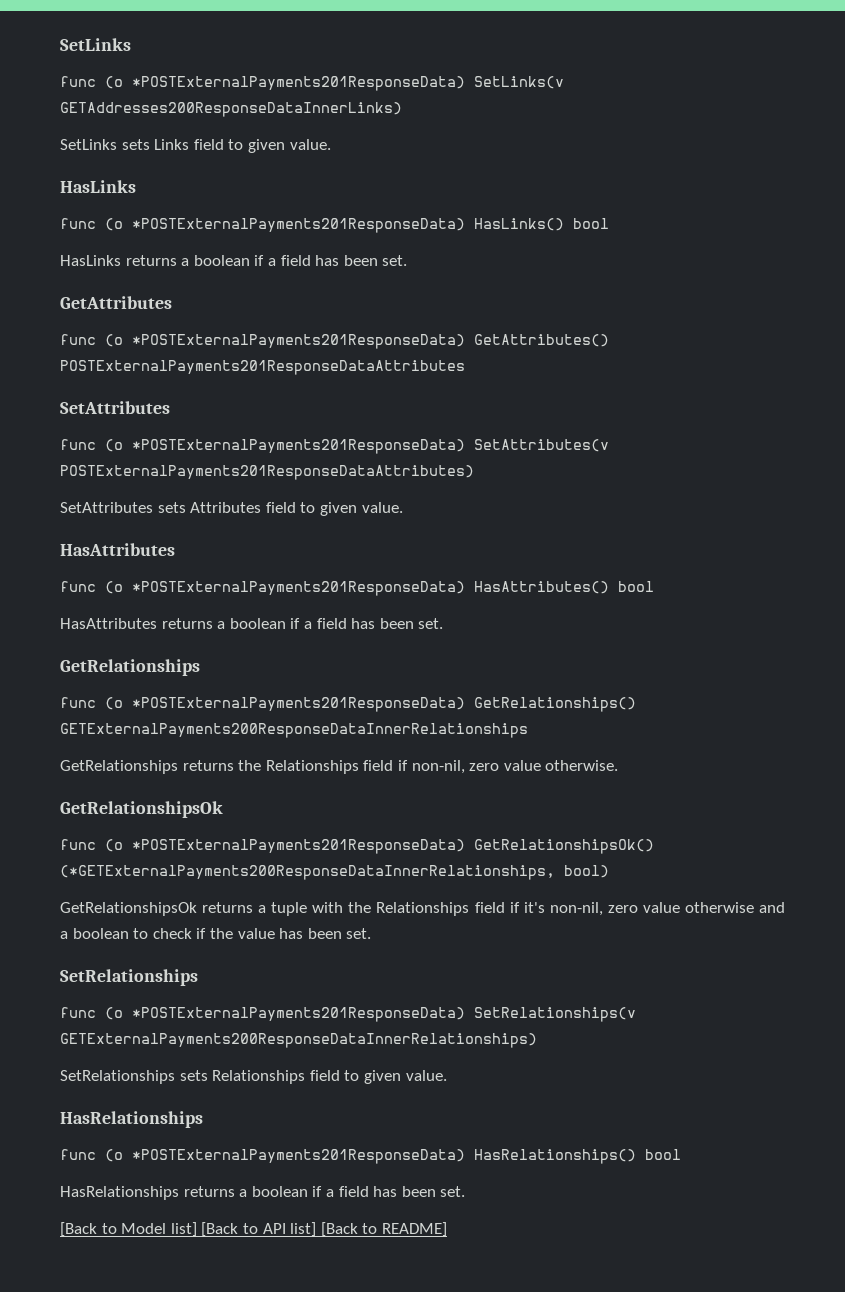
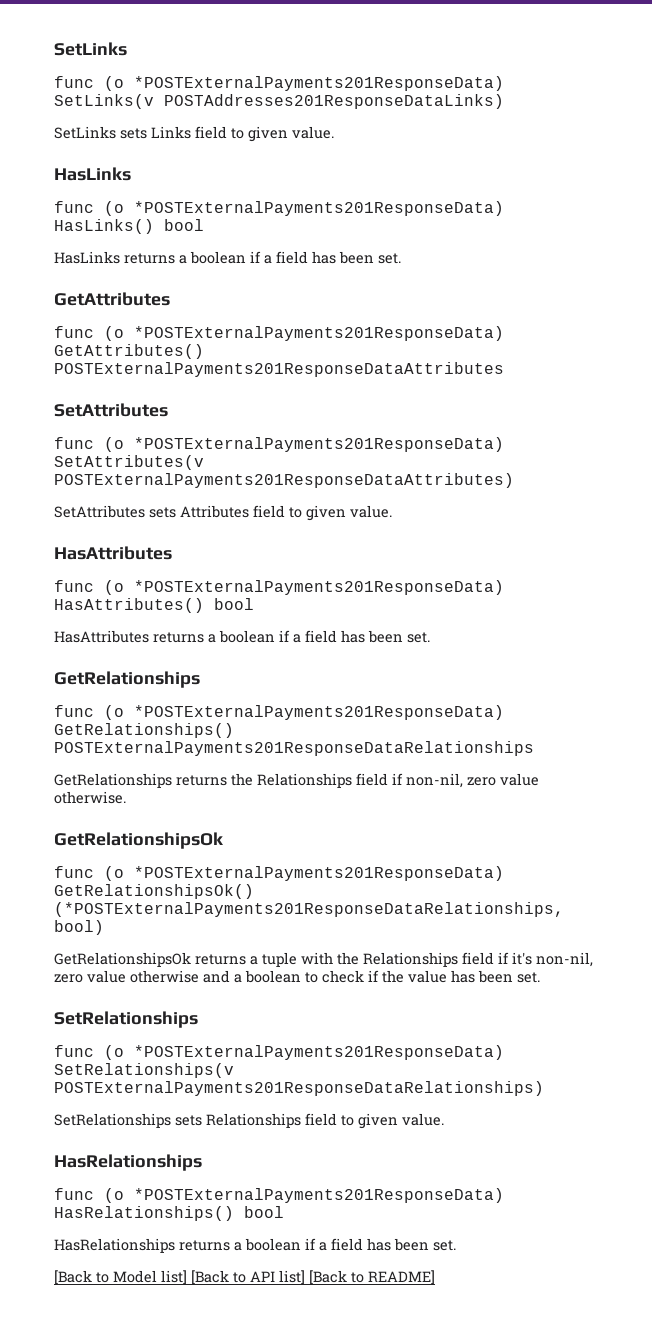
[60,102,402,117] GETAddresses200ResponseDataInnerLinks) -> [164,94,504,109] POSTAddresses201ResponseDataLinks)
[60,723,528,738] GETExternalPayments200ResponseDataInnerRelationships -> [54,741,534,756] POSTExternalPayments201ResponseDataRelationships
[60,865,555,880] (*GETExternalPayments200ResponseDataInnerRelationships, -> [54,902,564,917] (*POSTExternalPayments201ResponseDataRelationships,
[60,1033,537,1048] GETExternalPayments200ResponseDataInnerRelationships) -> [54,1081,544,1096] POSTExternalPayments201ResponseDataRelationships)

